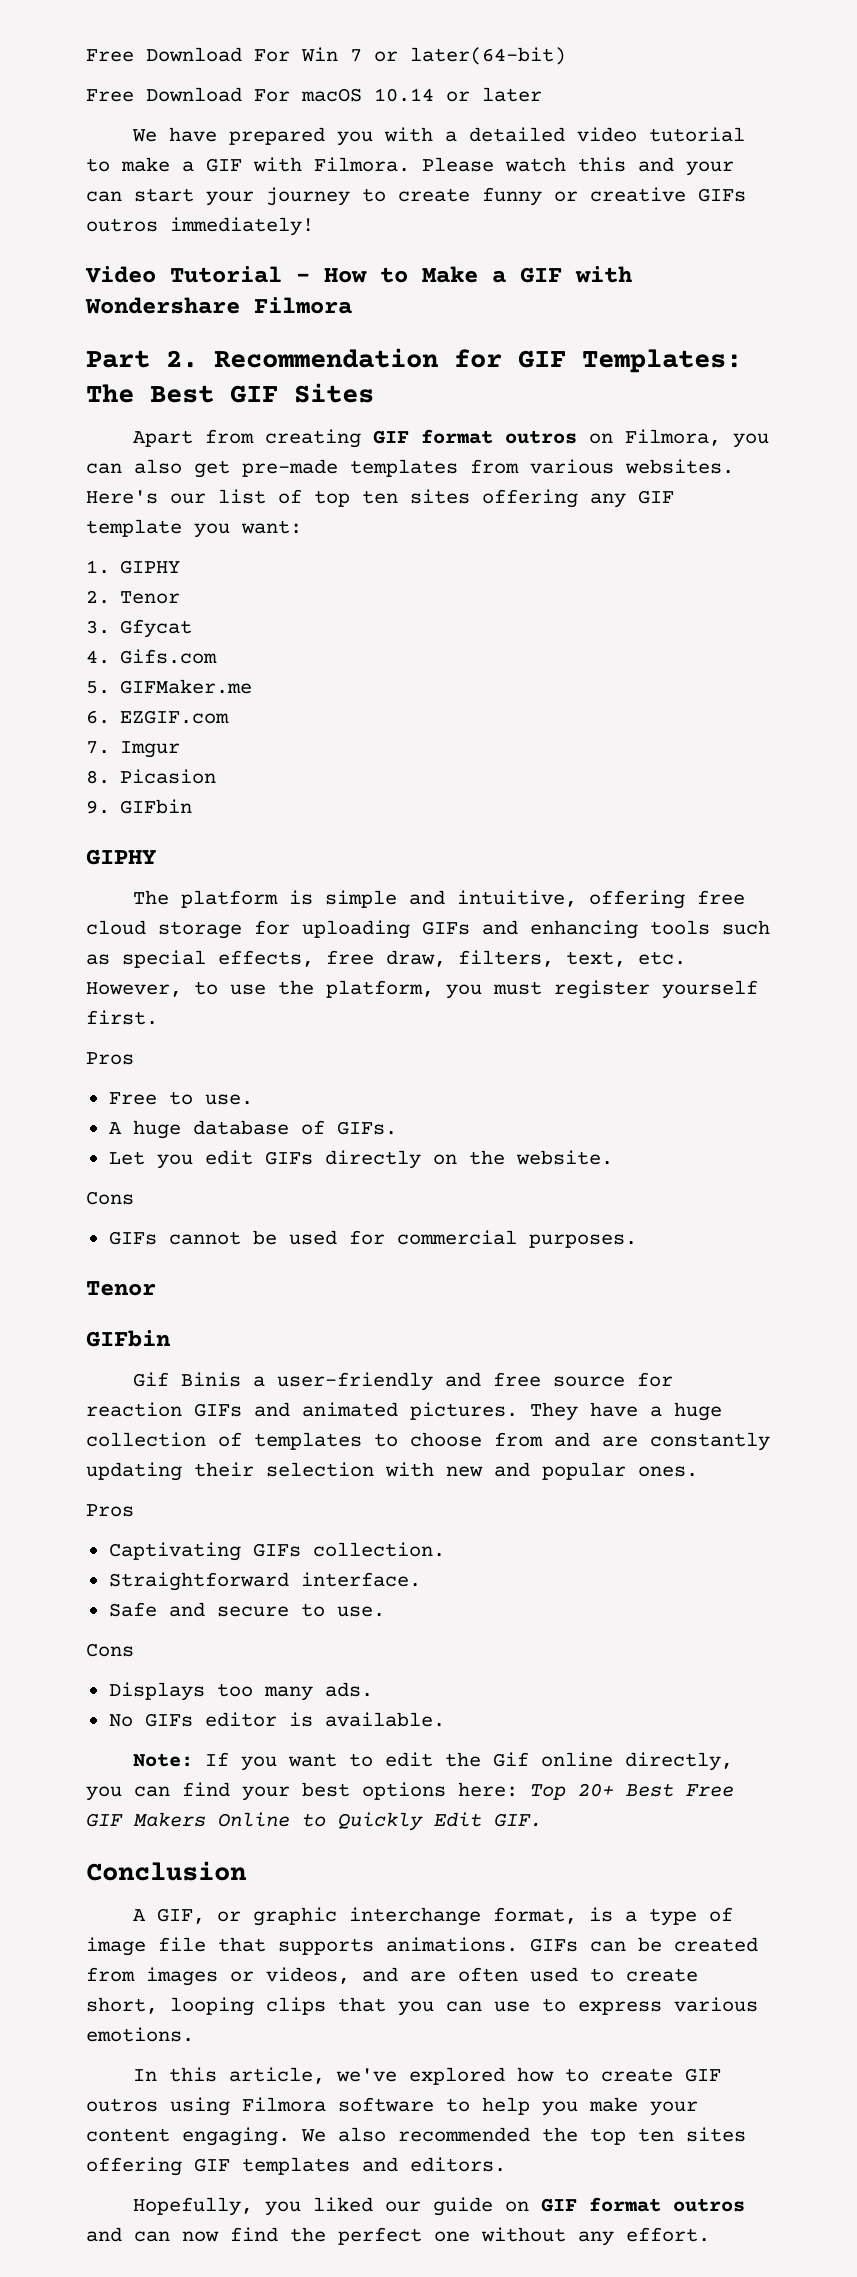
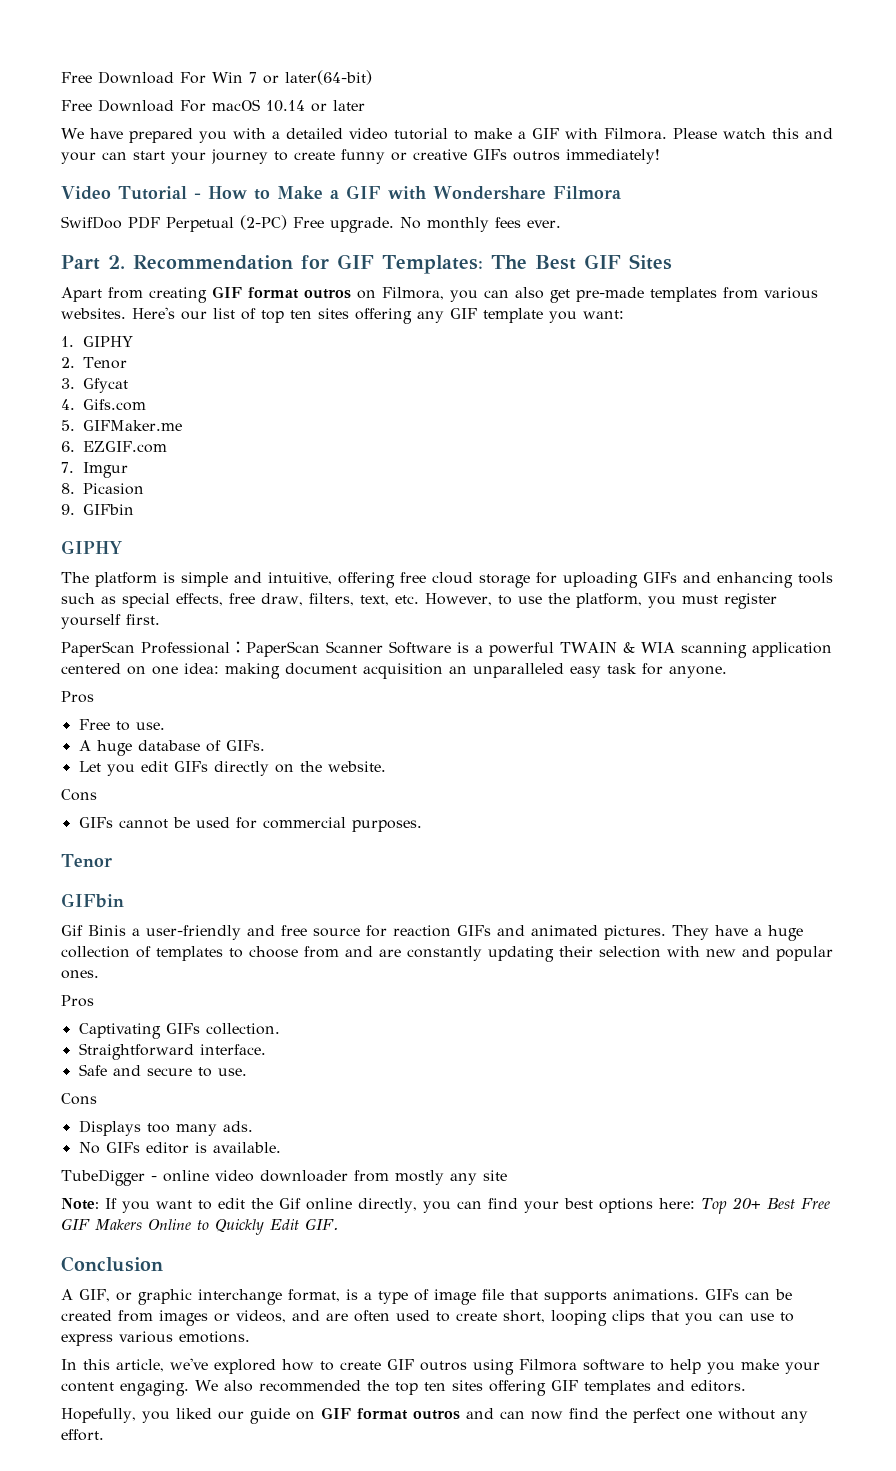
(352, 305) none -> [61,215,561,233] // SwifDoo PDF Perpetual (2-PC) Free upgrade. No monthly fees ever.
(158, 1017) none -> [61,641,832,658] [61,663,727,679] // PaperScan Professional：PaperScan Scanner Software is a powerful TWAIN & WIA scanning application centered on one idea: making document acquisition an unparalleled easy task for anyone.
(445, 1719) none -> [61,1169,507,1186] // TubeDigger - online video downloader from mostly any site

